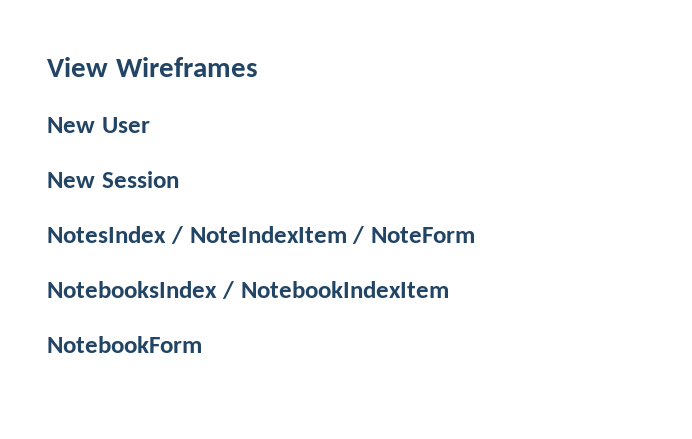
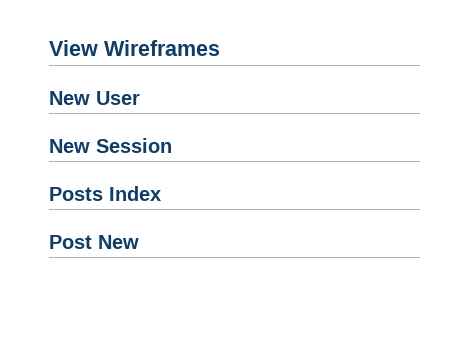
[47,226,475,244] [47,281,449,299] [47,336,202,353] NotesIndex / NoteIndexItem / NoteForm // NotebooksIndex / NotebookIndexItem // NotebookForm -> [49,186,161,201] [49,235,139,249] Posts Index // Post New

